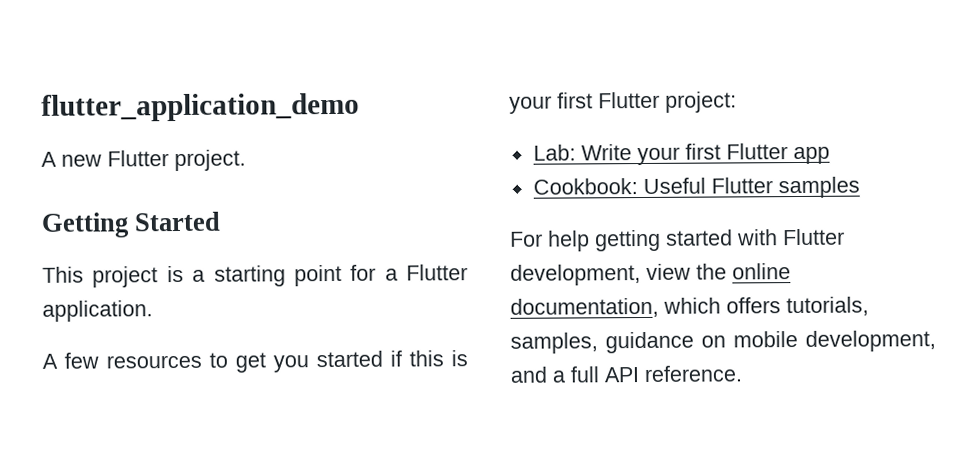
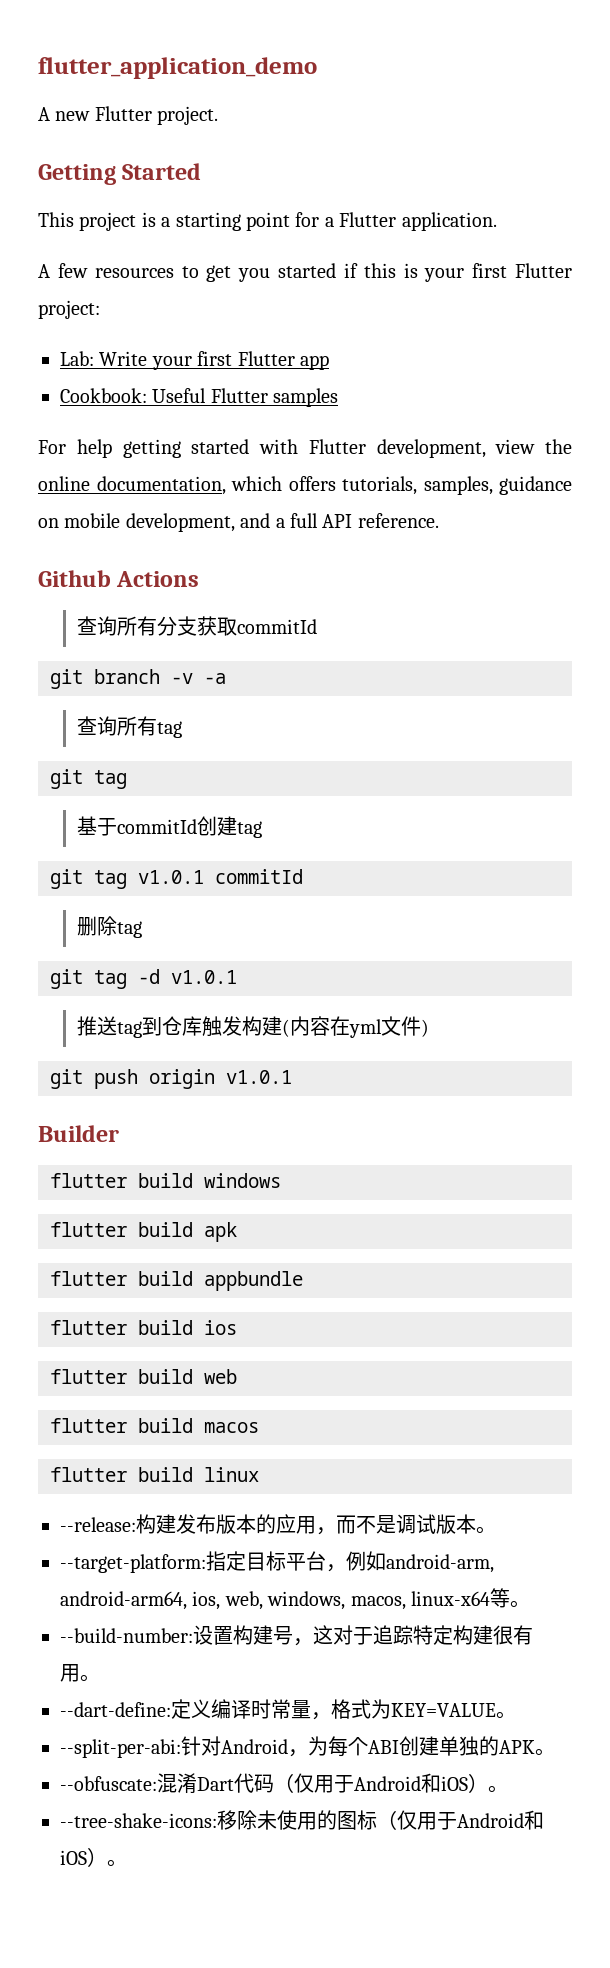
(742, 373) none -> [38,570,200,587] [77,616,318,636] [50,669,226,689] [77,716,183,738] [50,769,127,789] [77,816,263,838] [50,869,303,889] [77,916,143,938] [50,969,237,989] [77,1016,430,1038] [50,1069,292,1089] [38,1125,119,1142] [50,1173,281,1188] [50,1222,237,1242] [50,1271,303,1291] [50,1320,237,1335] [50,1369,237,1384] [50,1418,259,1433] [50,1467,259,1482] [60,1514,496,1535] [60,1551,494,1573] [60,1588,530,1610] [60,1625,533,1646] [60,1664,100,1682] [60,1699,516,1720] [60,1736,555,1758] [60,1773,508,1794] [60,1810,544,1830] [60,1847,127,1867] // Github Actions // 查询所有分支获取commitId // git branch -v -a // 查询所有tag // git tag // 基于commitId创建tag // git tag v1.0.1 commitId // 删除tag // git tag -d v1.0.1 // 推送tag到仓库触发构建(内容在yml文件) // git push origin v1.0.1 // Builder // flutter build windows // flutter build apk // flutter build appbundle // flutter build ios // flutter build web // flutter build macos // flutter build linux // --release:构建发布版本的应用，而不是调试版本。 // --target-platform:指定目标平台，例如android-arm, android-arm64, ios, web, windows, macos, linux-x64等。 // --build-number:设置构建号，这对于追踪特定构建很有用。 // --dart-define:定义编译时常量，格式为KEY=VALUE。 // --split-per-abi:针对Android，为每个ABI创建单独的APK。 // --obfuscate:混淆Dart代码（仅用于Android和iOS）。 // --tree-shake-icons:移除未使用的图标（仅用于Android和iOS）。

